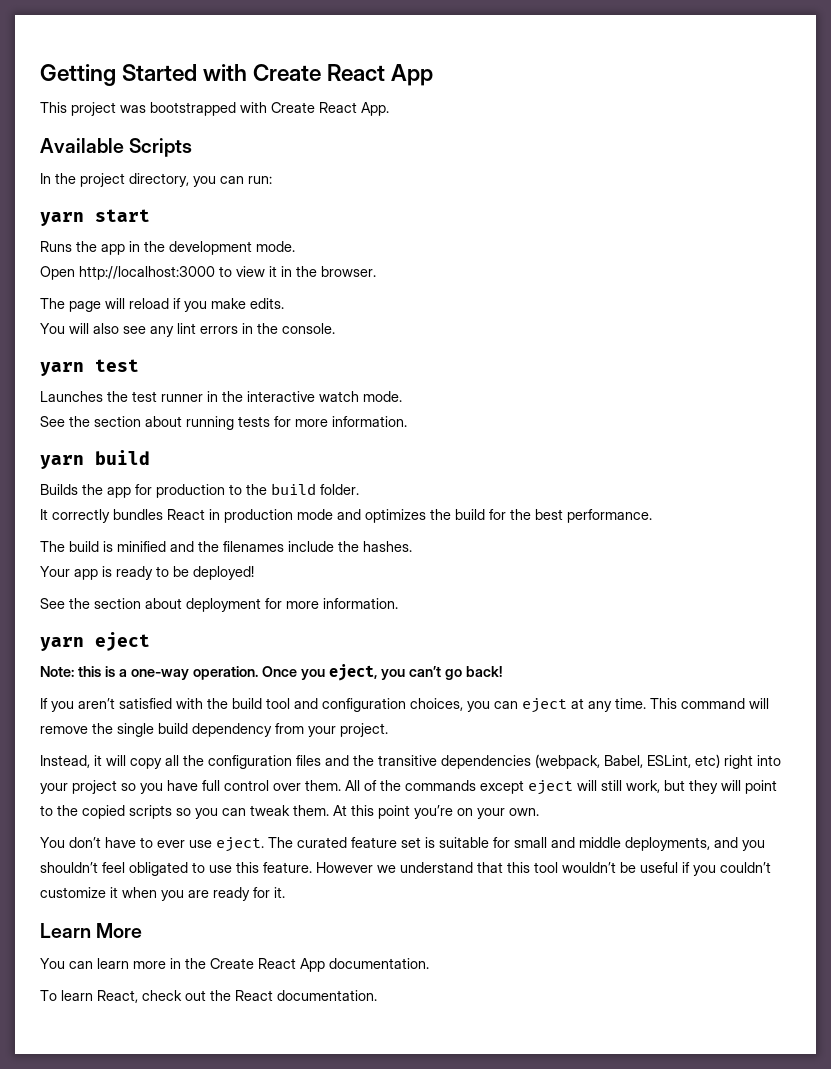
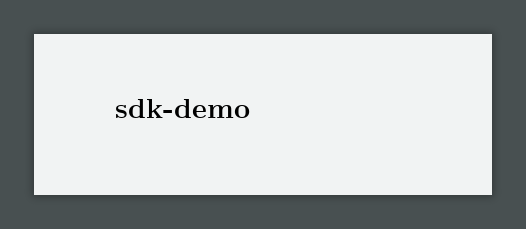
[40,64,434,86] [40,102,389,116] [40,138,193,157] [40,173,272,187] [40,209,150,226] [40,241,295,255] [40,266,376,280] [40,298,284,312] [40,323,335,337] [40,359,139,376] [40,391,402,402] [40,416,407,430] [40,450,150,469] [40,483,359,498] [40,509,652,523] [40,541,412,552] [40,566,254,580] [40,598,398,612] [40,632,150,651] [40,664,502,681] [40,698,769,713] [40,723,388,737] [40,754,781,769] [40,780,777,795] [40,805,539,819] [40,837,765,852] [40,862,771,876] [40,887,285,901] [40,923,143,938] [40,958,429,972] [40,990,377,1003] Getting Started with Create React App // This project was bootstrapped with Create React App. // Available Scripts // In the project directory, you can run: // yarn start // Runs the app in the development mode. // Open http://localhost:3000 to view it in the browser. // The page will reload if you make edits. // You will also see any lint errors in the console. // yarn test // Launches the test runner in the interactive watch mode. // See the section about running tests for more information. // yarn build // Builds the app for production to the build folder. // It correctly bundles React in production mode and optimizes the build for the best performance. // The build is minified and the filenames include the hashes. // Your app is ready to be deployed! // See the section about deployment for more information. // yarn eject // Note: this is a one-way operation. Once you eject, you can’t go back! // If you aren’t satisfied with the build tool and configuration choices, you can eject at any time. This command will remove the single build dependency from your project. // Instead, it will copy all the configuration files and the transitive dependencies (webpack, Babel, ESLint, etc) right into your project so you have full control over them. All of the commands except eject will still work, but they will point to the copied scripts so you can tweak them. At this point you’re on your own. // You don’t have to ever use eject. The curated feature set is suitable for small and middle deployments, and you shouldn’t feel obligated to use this feature. However we understand that this tool wouldn’t be useful if you couldn’t customize it when you are ready for it. // Learn More // You can learn more in the Create React App documentation. // To learn React, check out the React documentation. -> [115,99,250,118] sdk-demo

